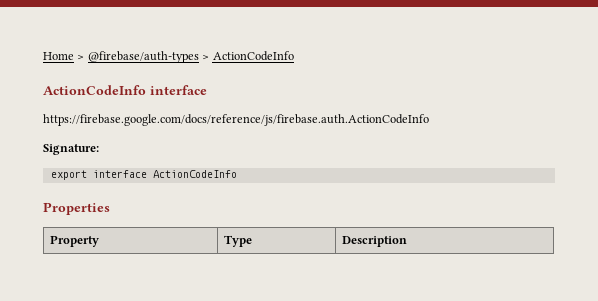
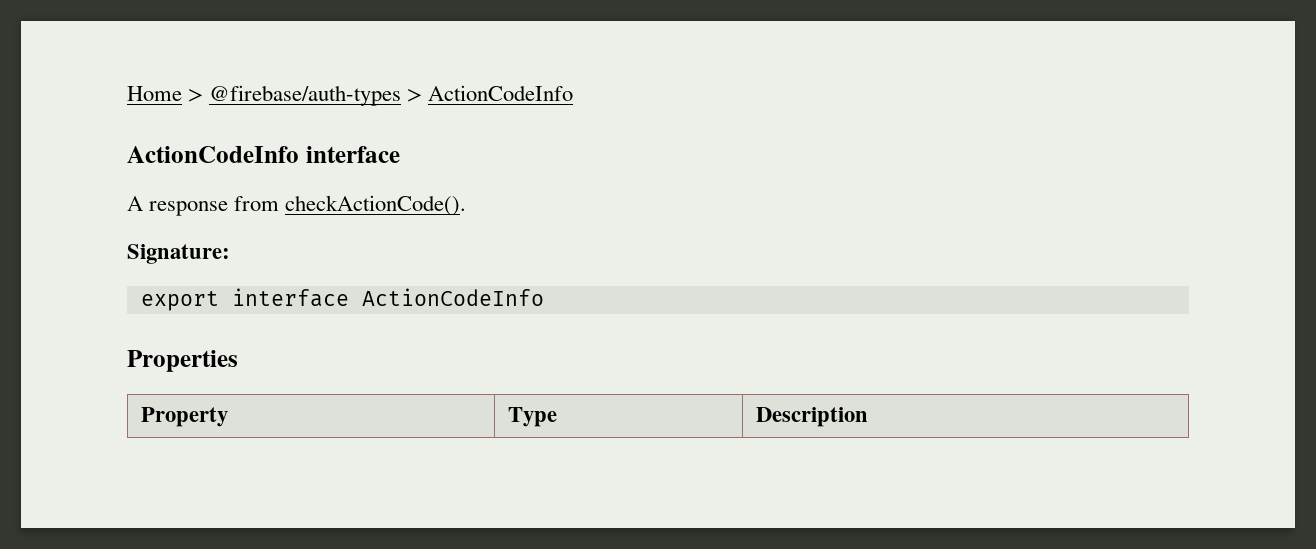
[43,114,429,126] https://firebase.google.com/docs/reference/js/firebase.auth.ActionCodeInfo -> [127,195,467,216] A response from checkActionCode().

